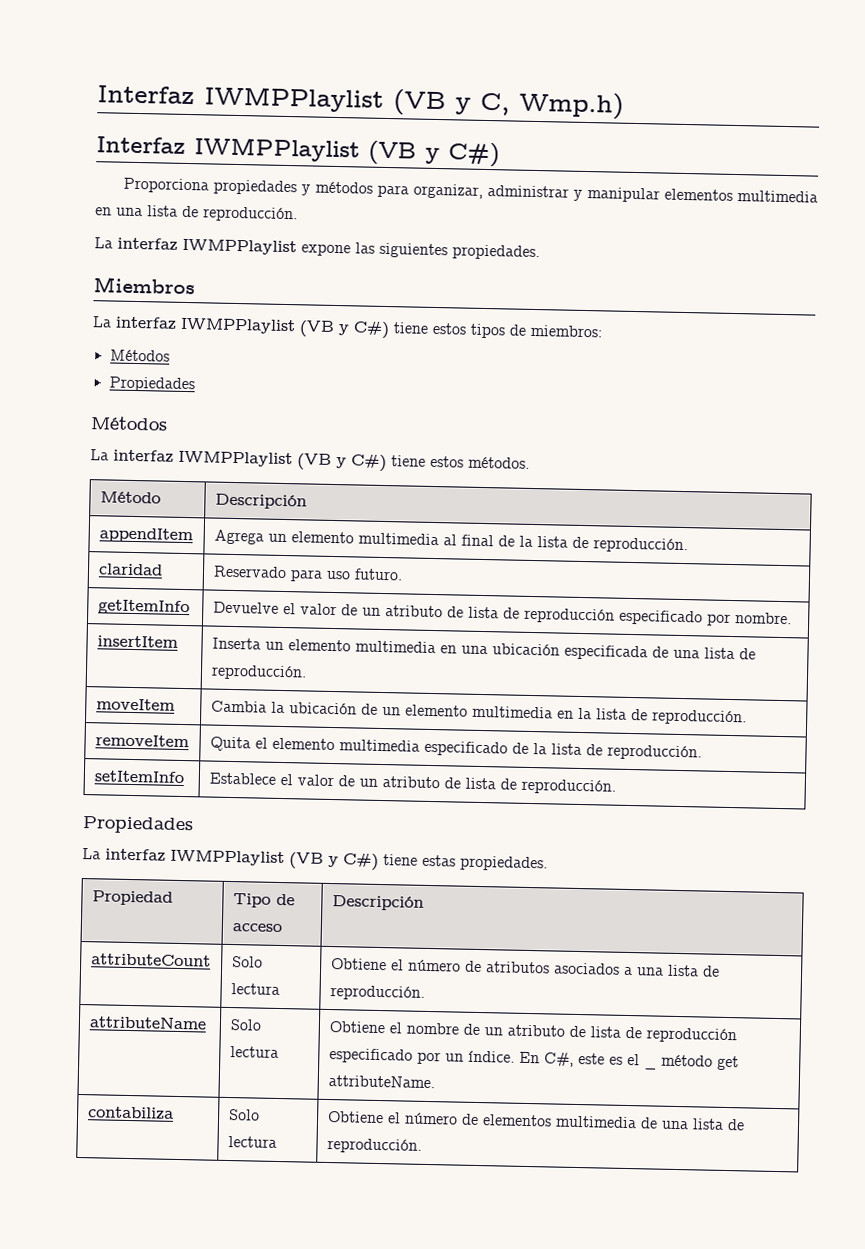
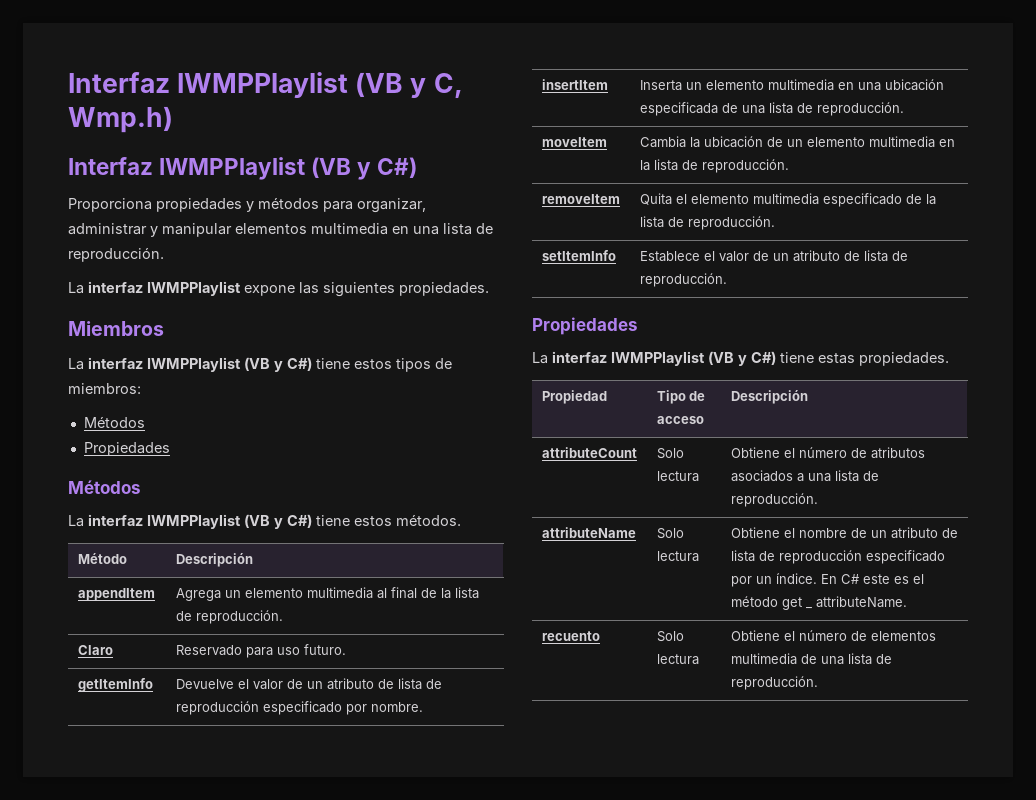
[97,563,163,576] claridad -> [77,645,113,655] Claro
[543,1052,574,1067] C#, -> [840,574,859,584] C#
[643,1065,657,1070] _ -> (924, 579) none
(739, 1063) none -> [805,607,812,609] _
[87,1106,174,1120] contabiliza -> [541,631,600,641] recuento

